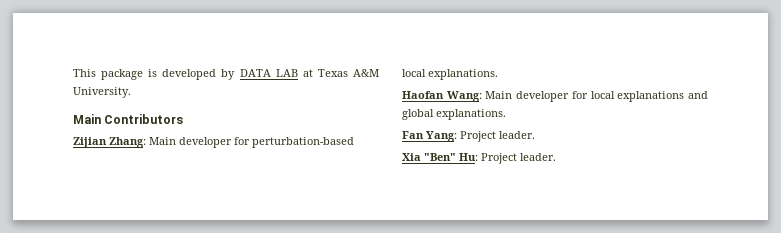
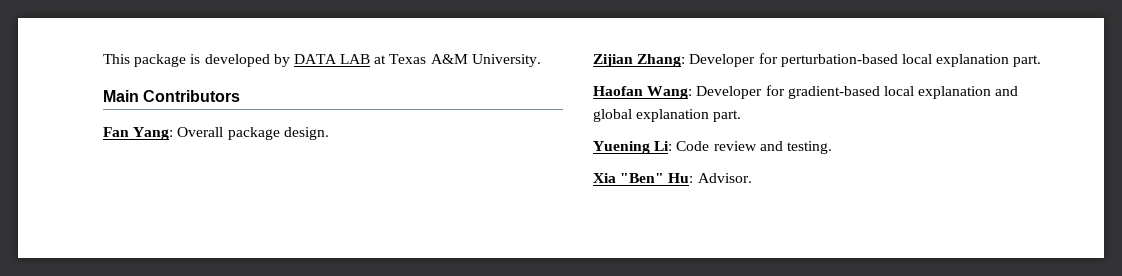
(184, 119) none -> [103,127,329,140] // Fan Yang: Overall package design.
[149,137,232,148] Main developer -> [689,54,756,67] Developer
[428,69,498,80] explanations. -> [936,54,1042,67] explanation part.
[485,91,708,102] [402,109,506,120] [402,131,535,142] Main developer for local explanations and global explanations. // Fan Yang: Project leader. -> [696,85,1019,99] [593,109,742,122] [593,141,832,154] Developer for gradient-based local explanation and global explanation part. // Yuening Li: Code review and testing.
[481,153,556,164] Project leader. -> [697,173,752,183] Advisor.

